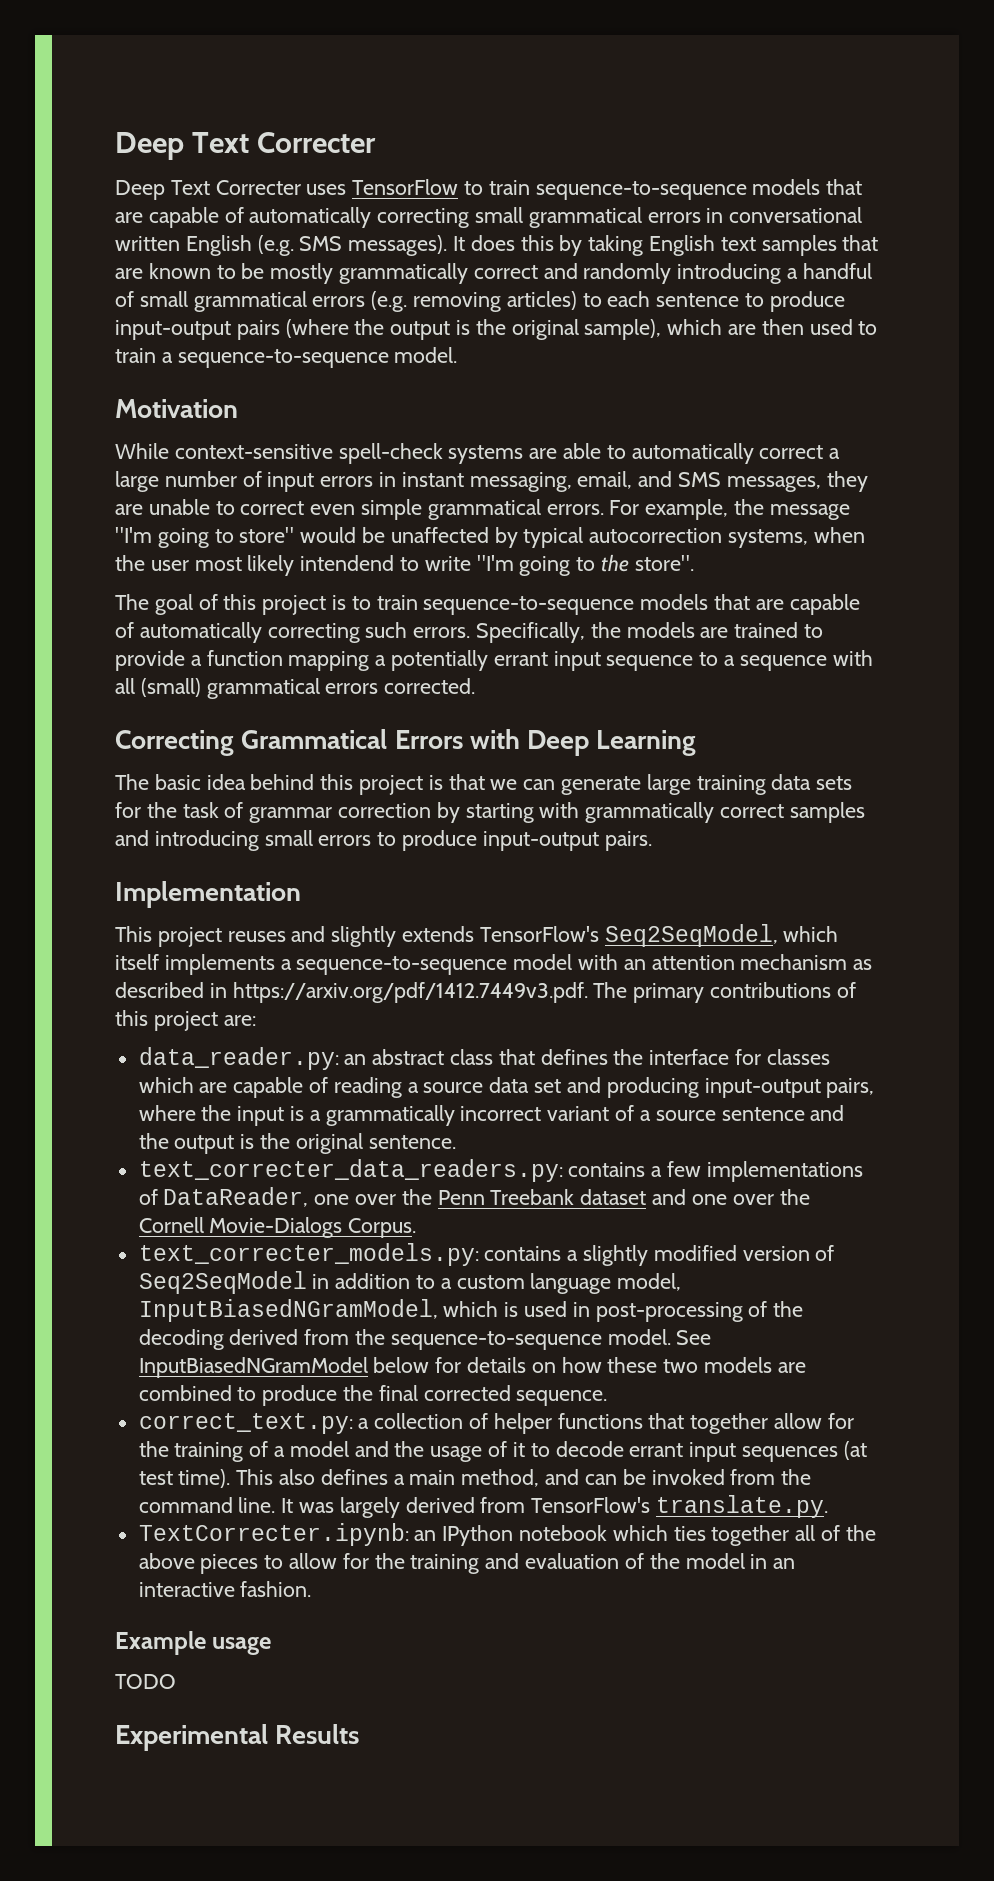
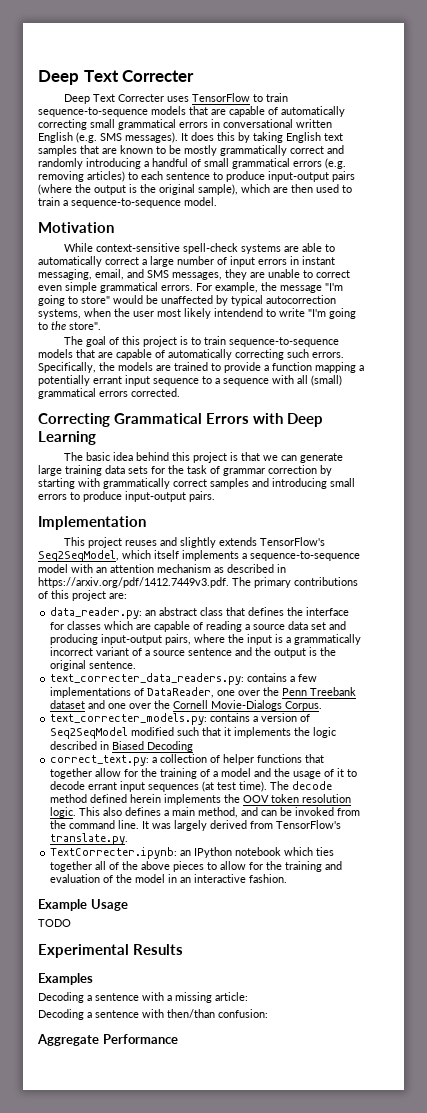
[583,1245,737,1266] slightly modified -> (259, 719) none
[312,1273,682,1294] [138,1299,804,1322] [138,1329,712,1350] [138,1357,806,1378] [138,1385,608,1406] in addition to a custom language model, InputBiasedNGramModel, which is used in post-processing of the decoding derived from the sequence-to-sequence model. See InputBiasedNGramModel below for details on how these two models are combined to produce the final corrected sequence. -> [131,727,337,738] [50,741,194,752] modified such that it implements the logic described in Biased Decoding
(231, 1478) none -> [270,781,333,790] [50,794,352,805] [50,807,77,818] The decode method defined herein implements the OOV token resolution logic.
[212,1637,272,1655] usage -> [90,899,128,911] Usage
(360, 1734) none -> [38,973,93,985] [38,992,248,1003] [38,1009,268,1020] [37,1034,178,1046] // Examples // Decoding a sentence with a missing article: // Decoding a sentence with then/than confusion: // Aggregate Performance

